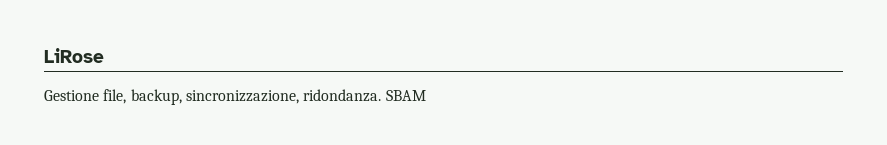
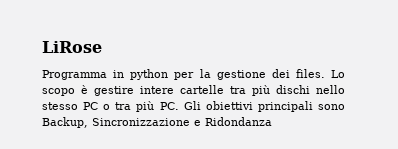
[44,89,426,105] Gestione file, backup, sincronizzazione, ridondanza. SBAM -> [42,69,345,80] [42,85,345,96] [42,101,345,112] [42,117,272,128] Programma in python per la gestione dei files. Lo scopo è gestire intere cartelle tra più dischi nello stesso PC o tra più PC. Gli obiettivi principali sono Backup, Sincronizzazione e Ridondanza

